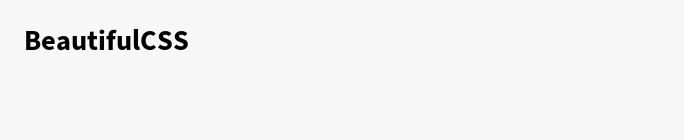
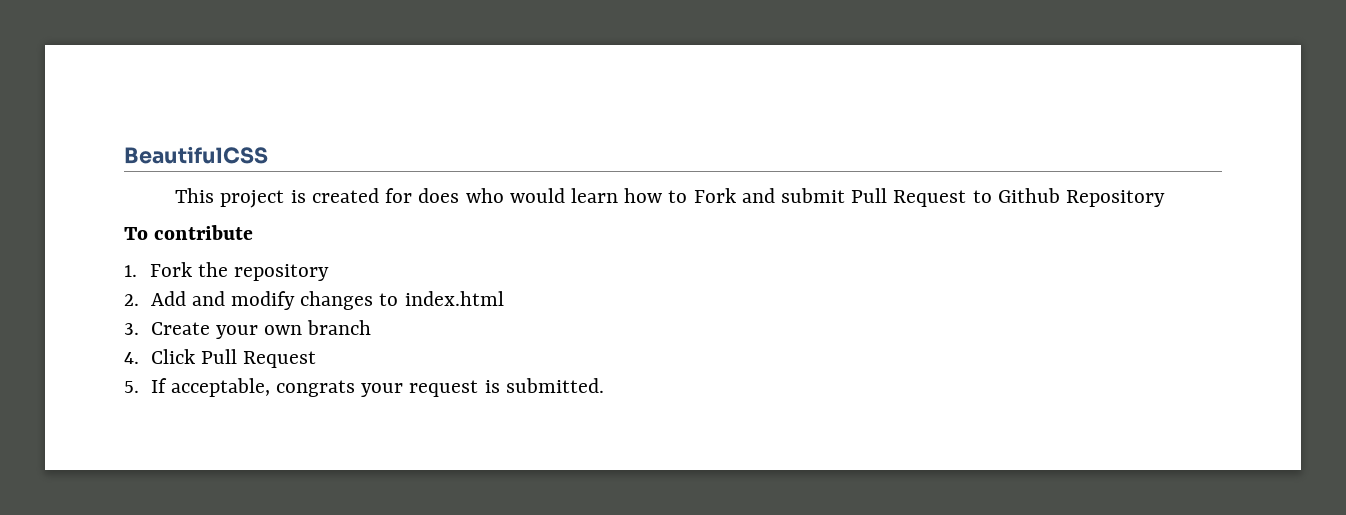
(189, 40) none -> [175,188,1166,208] [124,225,254,240] [124,262,329,281] [124,291,504,310] [124,320,372,339] [124,349,316,368] [124,378,604,397] // This project is created for does who would learn how to Fork and submit Pull Request to Github Repository // To contribute // 1. Fork the repository // 2. Add and modify changes to index.html // 3. Create your own branch // 4. Click Pull Request // 5. If acceptable, congrats your request is submitted.

